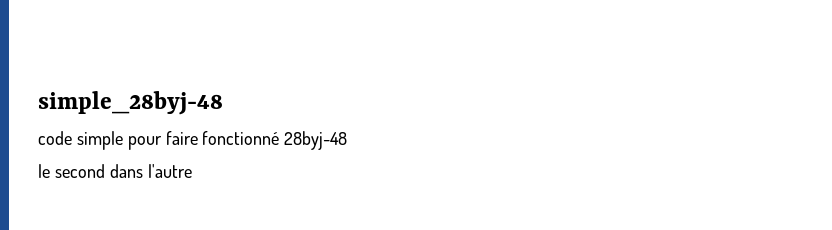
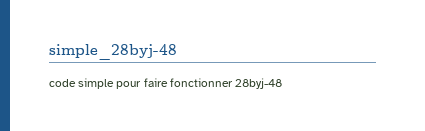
[202,131,280,145] fonctionné -> [169,78,233,87] fonctionner
[38,164,192,178] // le second dans l'autre -> (283, 83) none

